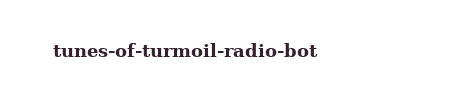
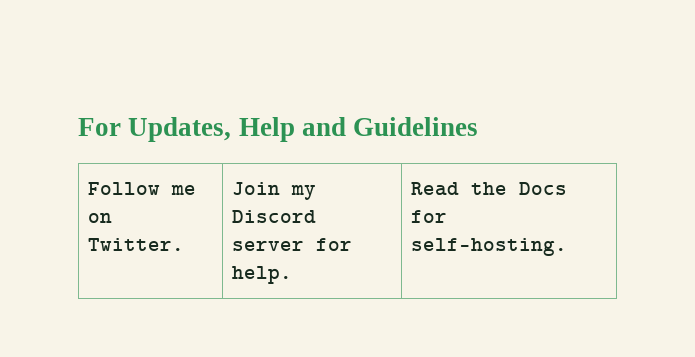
[53,43,318,57] tunes-of-turmoil-radio-bot -> [78,117,479,142] [88,182,197,195] [88,212,113,223] [88,238,185,251] [232,182,317,200] [232,210,317,223] [232,238,353,251] [232,266,293,284] [411,182,568,196] [411,210,448,223] [411,238,568,256] For Updates, Help and Guidelines // Follow me on Twitter. | Join my Discord server for help. | Read the Docs for self-hosting.

